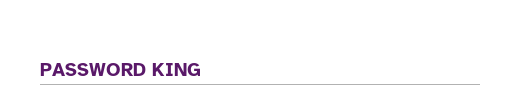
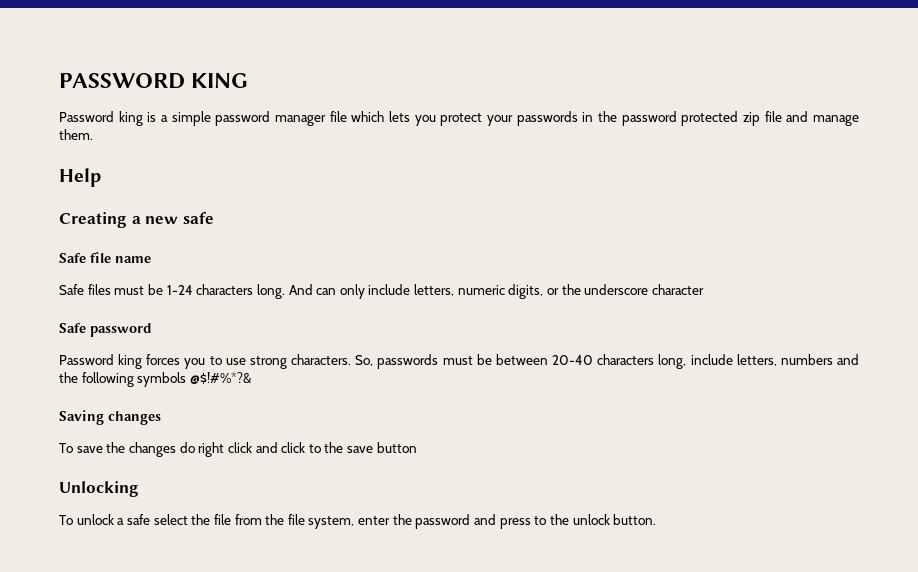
(201, 69) none -> [59,111,859,126] [59,129,93,140] [59,168,101,187] [59,212,214,228] [59,252,151,263] [59,284,704,299] [59,323,152,337] [59,354,859,369] [59,372,251,387] [59,410,161,425] [59,442,417,457] [59,481,139,497] [59,514,657,529] // Password king is a simple password manager file which lets you protect your passwords in the password protected zip file and manage them. // Help // Creating a new safe // Safe file name // Safe files must be 1-24 characters long. And can only include letters, numeric digits, or the underscore character // Safe password // Password king forces you to use strong characters. So, passwords must be between 20-40 characters long, include letters, numbers and the following symbols @$!#%*?& // Saving changes // To save the changes do right click and click to the save button // Unlocking // To unlock a safe select the file from the file system, enter the password and press to the unlock button.

